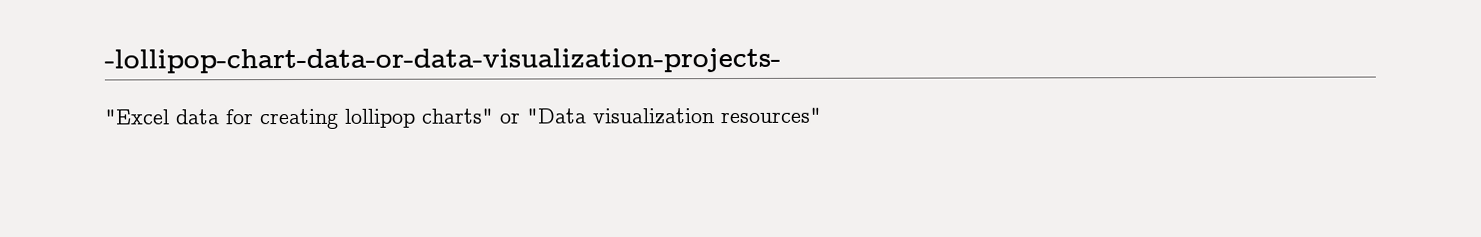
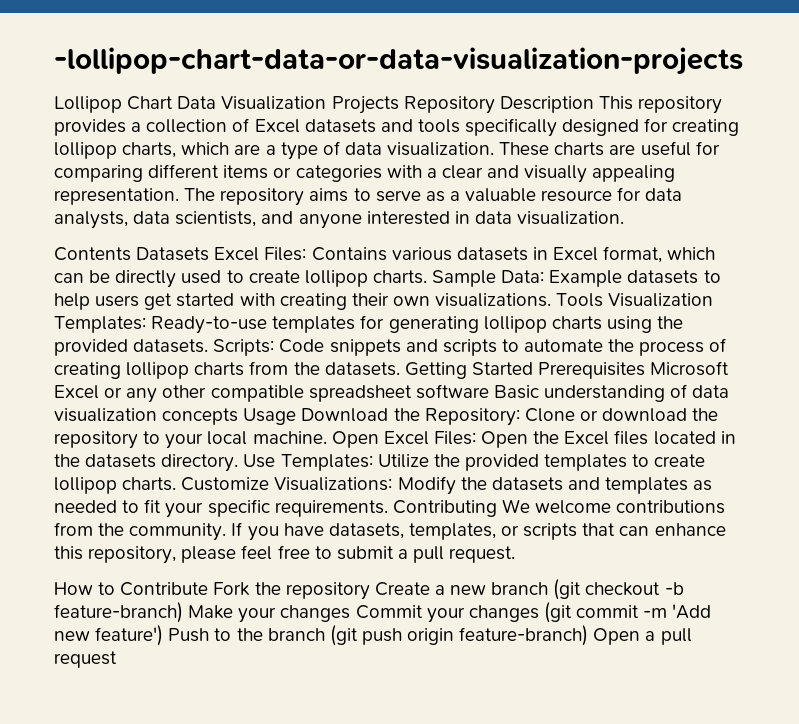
[104,47,781,74] [104,107,822,130] -lollipop-chart-data-or-data-visualization-projects- // "Excel data for creating lollipop charts" or "Data visualization resources" -> [54,47,743,75] [54,96,723,114] [54,118,740,137] [54,141,720,160] [54,164,676,183] [54,187,683,206] [54,211,625,229] [54,246,716,263] [54,270,721,288] [54,293,714,310] [54,315,684,334] [54,338,727,356] [54,361,730,379] [54,384,730,403] [54,408,719,426] [54,430,736,449] [54,454,706,472] [54,476,713,495] [54,499,726,518] [54,522,726,541] [54,545,516,564] [54,579,684,600] [54,602,712,623] [54,625,692,646] [54,651,117,668] -lollipop-chart-data-or-data-visualization-projects // Lollipop Chart Data Visualization Projects Repository Description This repository provides a collection of Excel datasets and tools specifically designed for creating lollipop charts, which are a type of data visualization. These charts are useful for comparing different items or categories with a clear and visually appealing representation. The repository aims to serve as a valuable resource for data analysts, data scientists, and anyone interested in data visualization. // Contents Datasets Excel Files: Contains various datasets in Excel format, which can be directly used to create lollipop charts. Sample Data: Example datasets to help users get started with creating their own visualizations. Tools Visualization Templates: Ready-to-use templates for generating lollipop charts using the provided datasets. Scripts: Code snippets and scripts to automate the process of creating lollipop charts from the datasets. Getting Started Prerequisites Microsoft Excel or any other compatible spreadsheet software Basic understanding of data visualization concepts Usage Download the Repository: Clone or download the repository to your local machine. Open Excel Files: Open the Excel files located in the datasets directory. Use Templates: Utilize the provided templates to create lollipop charts. Customize Visualizations: Modify the datasets and templates as needed to fit your specific requirements. Contributing We welcome contributions from the community. If you have datasets, templates, or scripts that can enhance this repository, please feel free to submit a pull request. // How to Contribute Fork the repository Create a new branch (git checkout -b feature-branch) Make your changes Commit your changes (git commit -m 'Add new feature') Push to the branch (git push origin feature-branch) Open a pull request

